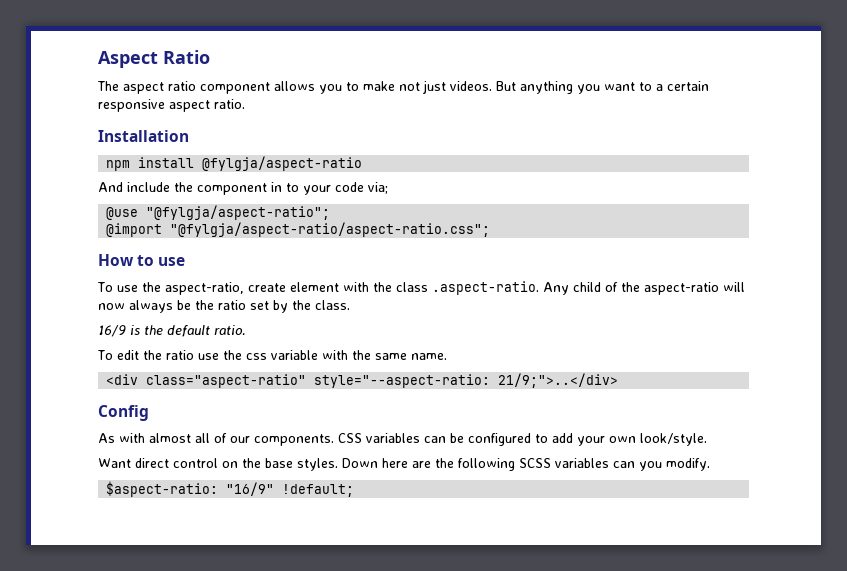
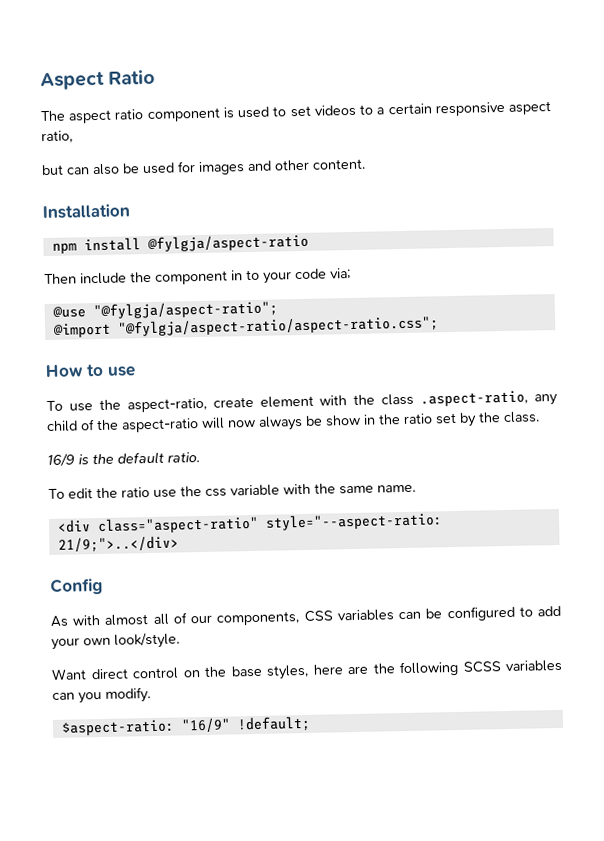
[274,80,635,94] allows you to make not just videos. But anything you want -> [222,104,357,119] is used to set videos
[214,99,245,109] ratio. -> [41,130,73,144] [41,158,366,176] ratio, // but can also be used for images and other content.
[98,182,123,192] And -> [44,273,77,285] Then
[431,281,569,295] .aspect-ratio. Any -> [420,390,558,407] .aspect-ratio, any
(191, 305) none -> [325,414,376,427] show in
[254,434,334,446] components. -> [216,611,301,626] components,
[297,458,378,471] styles. Down -> [266,664,309,680] styles,

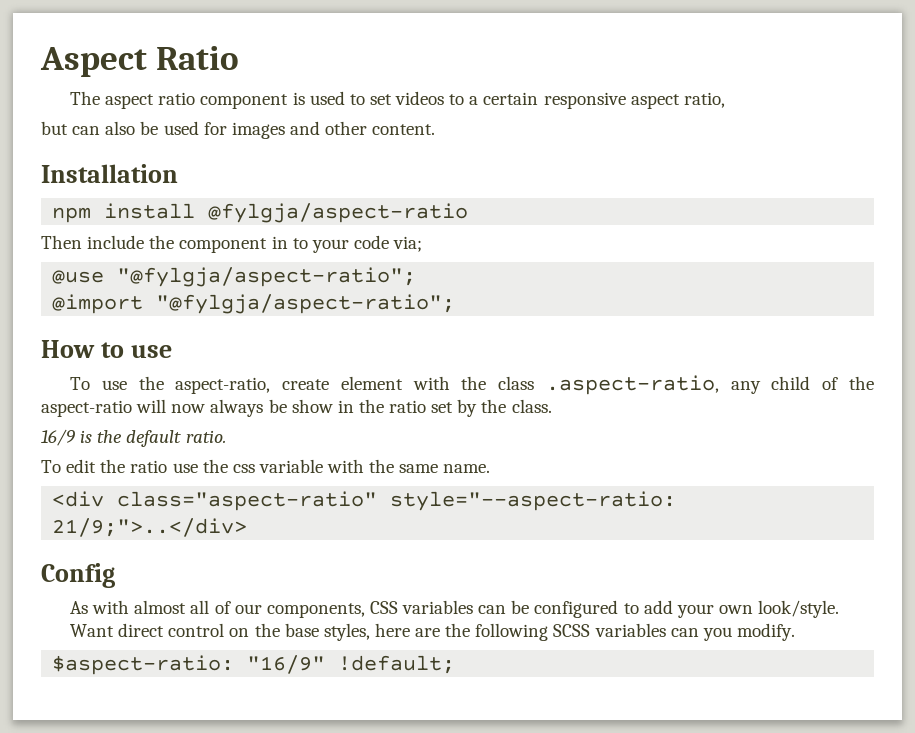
[117,315,439,337] "@fylgja/aspect-ratio/aspect-ratio.css"; -> [156,294,456,314] "@fylgja/aspect-ratio";

